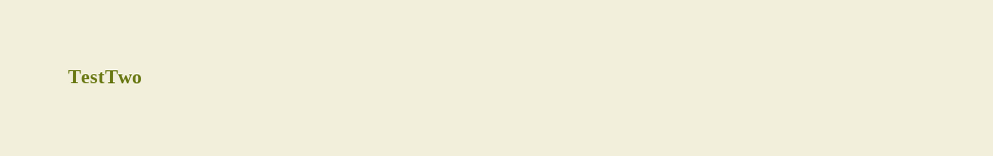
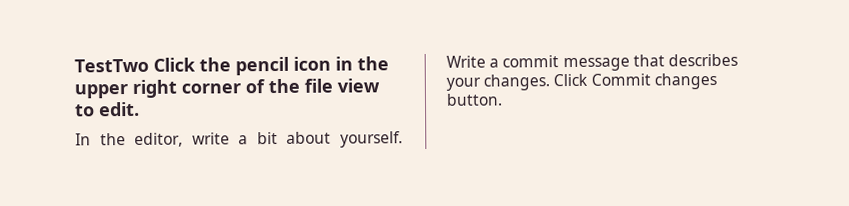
(143, 77) none -> [153,56,389,76] [74,78,380,99] [75,101,140,117] [75,131,403,148] [446,53,738,72] [446,73,717,91] [446,93,503,106] Click the pencil icon in the upper right corner of the file view to edit. // In the editor, write a bit about yourself. Write a commit message that describes your changes. Click Commit changes button.

